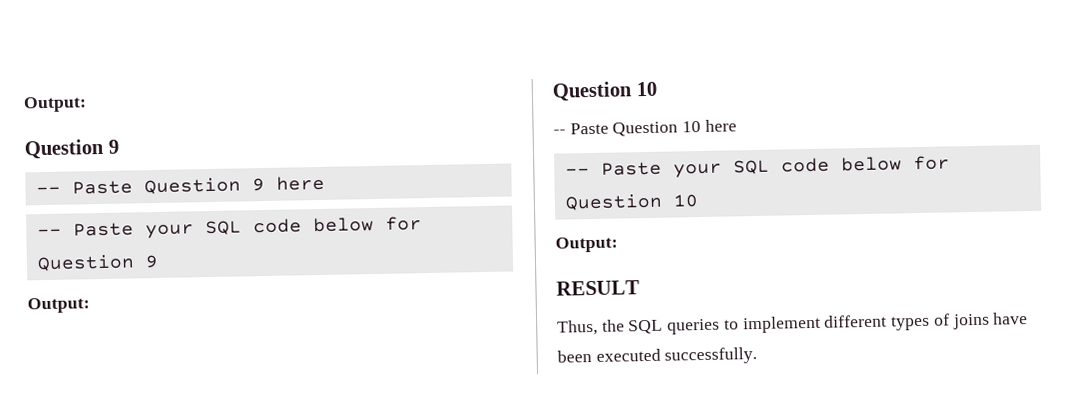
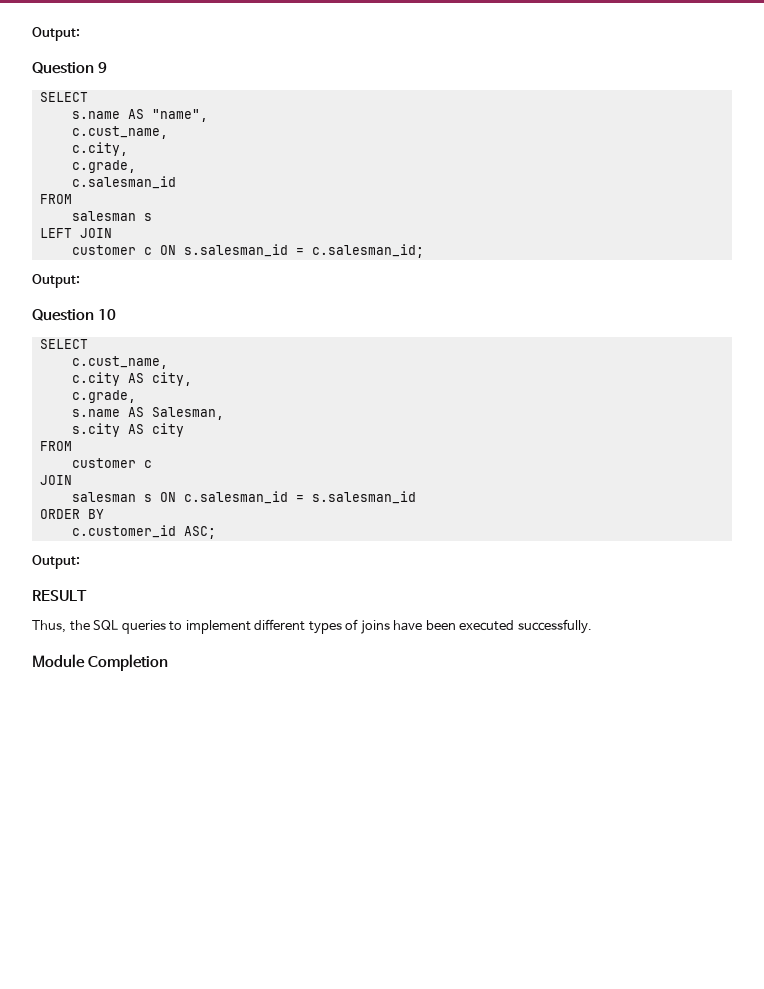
[35,175,325,195] [36,216,422,239] [36,254,159,272] [27,297,90,314] [552,81,657,102] [553,119,737,137] [564,155,950,178] [564,193,699,211] -- Paste Question 9 here // -- Paste your SQL code below for Question 9 // Output: // Question 10 // -- Paste Question 10 here // -- Paste your SQL code below for Question 10 -> [39,92,88,102] [71,109,208,122] [71,126,168,139] [71,142,128,156] [71,160,136,173] [71,176,176,189] [39,194,72,204] [71,211,152,221] [39,228,112,238] [71,244,424,258] [32,274,80,288] [32,309,116,321] [39,339,88,349] [71,356,168,369] [71,372,192,386] [71,390,136,403] [71,407,224,420] [71,423,184,437] [39,441,72,451] [71,458,152,468] [39,475,72,485] [71,491,416,504] [39,509,104,519] [71,525,216,539] SELECT // s.name AS "name", // c.cust_name, // c.city, // c.grade, // c.salesman_id // FROM // salesman s // LEFT JOIN // customer c ON s.salesman_id = c.salesman_id; // Output: // Question 10 // SELECT // c.cust_name, // c.city AS city, // c.grade, // s.name AS Salesman, // s.city AS city // FROM // customer c // JOIN // salesman s ON c.salesman_id = s.salesman_id // ORDER BY // c.customer_id ASC;
(758, 355) none -> [32,654,168,671] // Module Completion

